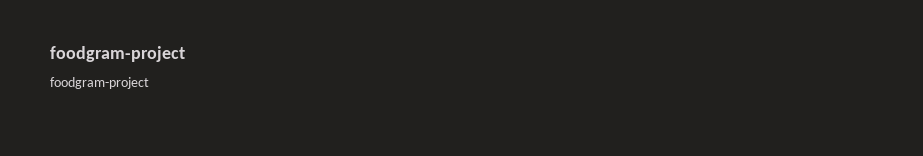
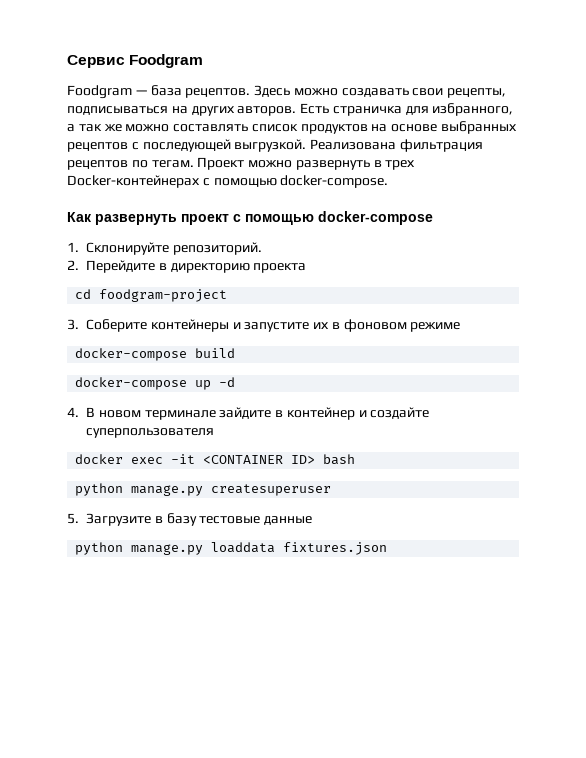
[50,46,185,62] [50,77,149,89] foodgram-project // foodgram-project -> [67,54,204,68] [67,85,507,99] [67,103,514,116] [67,121,518,134] [67,139,483,152] [67,157,416,170] [67,175,389,188] [67,211,433,225] [67,242,262,255] [67,260,307,273] [75,289,228,302] [67,319,461,332] [75,348,236,361] [75,377,236,390] [67,407,430,420] [86,428,214,438] [75,454,356,465] [75,483,332,496] [67,513,313,526] [75,542,388,555] Сервис Foodgram // Foodgram — база рецептов. Здесь можно создавать свои рецепты, подписываться на других авторов. Есть страничка для избранного, а так же можно составлять список продуктов на основе выбранных рецептов с последующей выгрузкой. Реализована фильтрация рецептов по тегам. Проект можно развернуть в трех Docker-контейнерах с помощью docker-compose. // Как развернуть проект с помощью docker-compose // 1. Склонируйте репозиторий. // 2. Перейдите в директорию проекта // cd foodgram-project // 3. Соберите контейнеры и запустите их в фоновом режиме // docker-compose build // docker-compose up -d // 4. В новом терминале зайдите в контейнер и создайте суперпользователя // docker exec -it <CONTAINER ID> bash // python manage.py createsuperuser // 5. Загрузите в базу тестовые данные // python manage.py loaddata fixtures.json

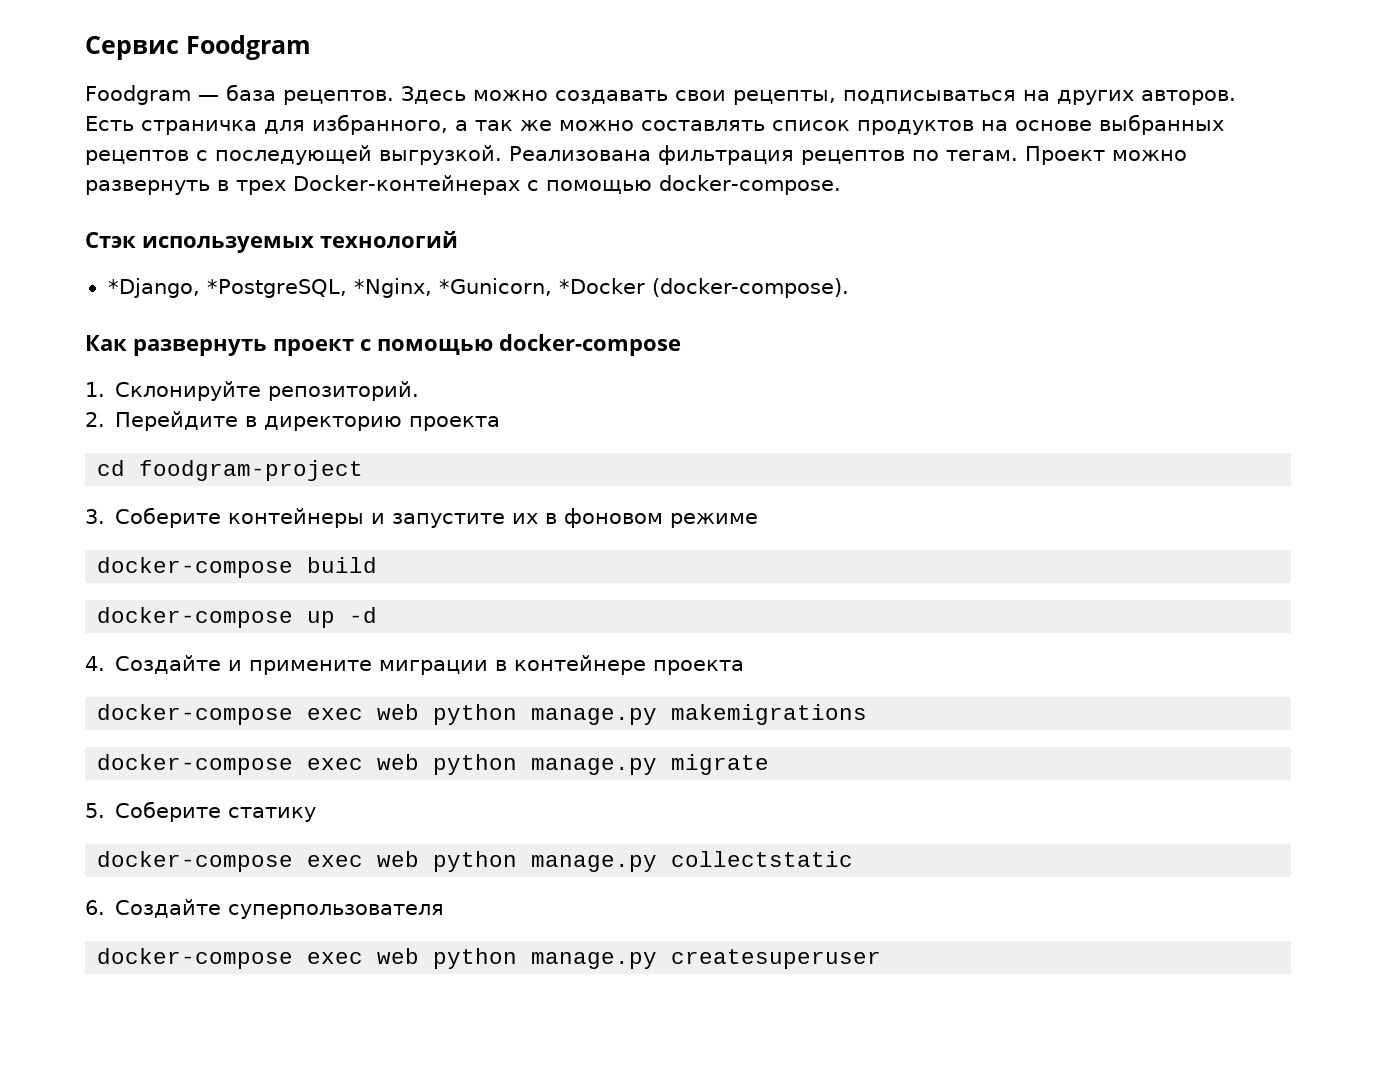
(389, 181) none -> [85,231,458,253] [107,278,850,298] // Стэк используемых технологий // *Django, *PostgreSQL, *Nginx, *Gunicorn, *Docker (docker-compose).
[86,407,430,420] [86,428,214,438] [75,454,356,465] [75,483,332,496] [67,513,313,526] [75,542,388,555] В новом терминале зайдите в контейнер и создайте суперпользователя // docker exec -it <CONTAINER ID> bash // python manage.py createsuperuser // 5. Загрузите в базу тестовые данные // python manage.py loaddata fixtures.json -> [115,655,745,675] [97,704,868,725] [97,754,770,775] [85,801,317,822] [97,851,854,872] [85,899,445,919] [97,948,882,969] Создайте и примените миграции в контейнере проекта // docker-compose exec web python manage.py makemigrations // docker-compose exec web python manage.py migrate // 5. Соберите статику // docker-compose exec web python manage.py collectstatic // 6. Создайте суперпользователя // docker-compose exec web python manage.py createsuperuser

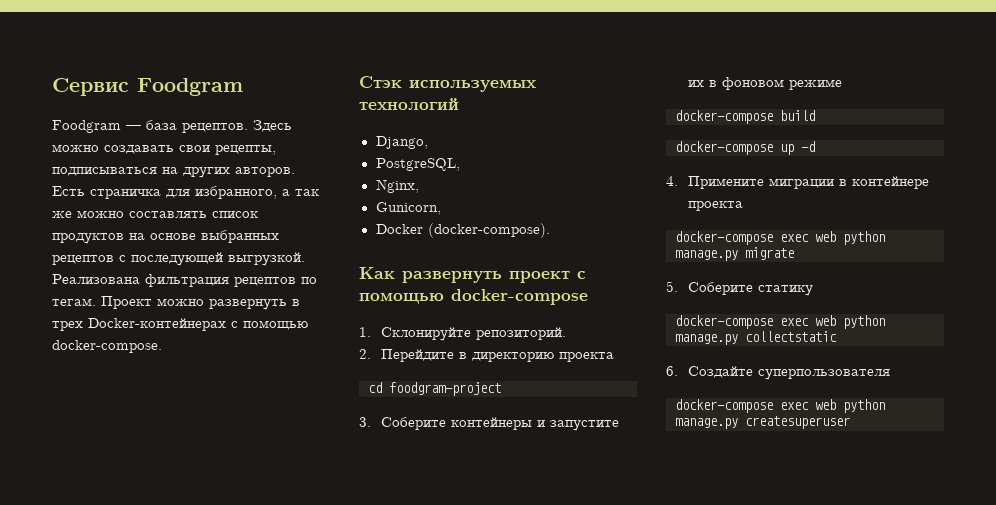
[107,278,645,298] *Django, *PostgreSQL, *Nginx, *Gunicorn, *Docker -> [375,136,428,149] [375,158,460,171] [375,179,419,193] [375,202,441,215] [375,224,423,234] Django, // PostgreSQL, // Nginx, // Gunicorn, // Docker
[115,655,373,675] Создайте и примените -> [688,176,765,189] Примените
[97,704,868,725] // docker-compose exec web python manage.py makemigrations -> (744, 206) none

